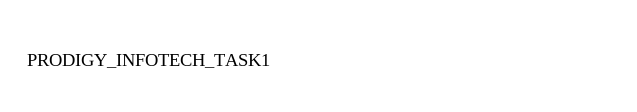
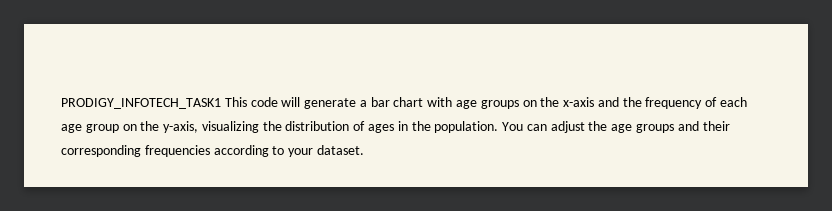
(270, 61) none -> [224,97,748,109] [61,121,730,133] [61,145,364,157] This code will generate a bar chart with age groups on the x-axis and the frequency of each age group on the y-axis, visualizing the distribution of ages in the population. You can adjust the age groups and their corresponding frequencies according to your dataset.

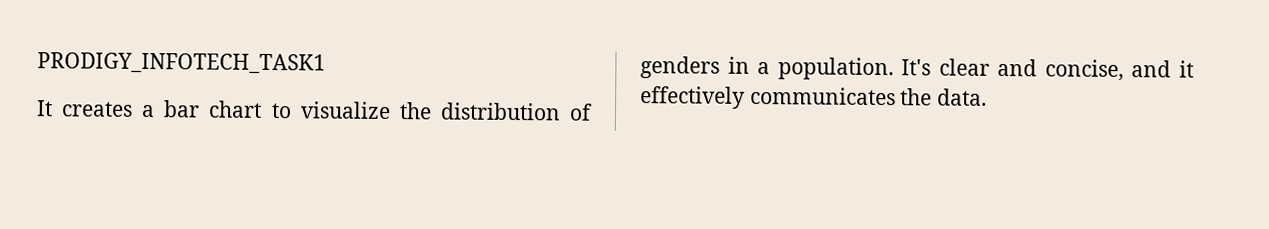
[224,97,748,109] [61,121,730,133] [61,145,364,157] This code will generate a bar chart with age groups on the x-axis and the frequency of each age group on the y-axis, visualizing the distribution of ages in the population. You can adjust the age groups and their corresponding frequencies according to your dataset. -> [36,100,593,121] [640,56,1194,82] [640,86,988,109] // It creates a bar chart to visualize the distribution of genders in a population. It's clear and concise, and it effectively communicates the data.

